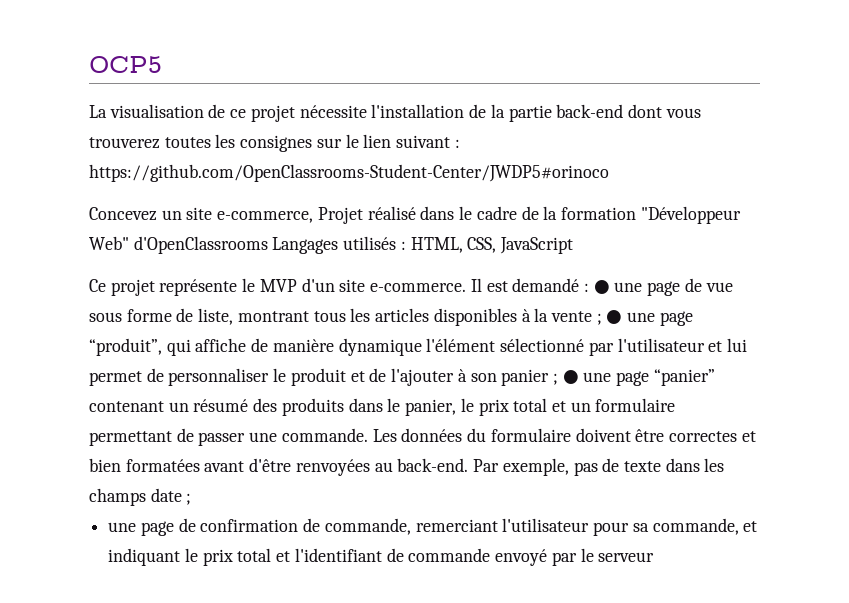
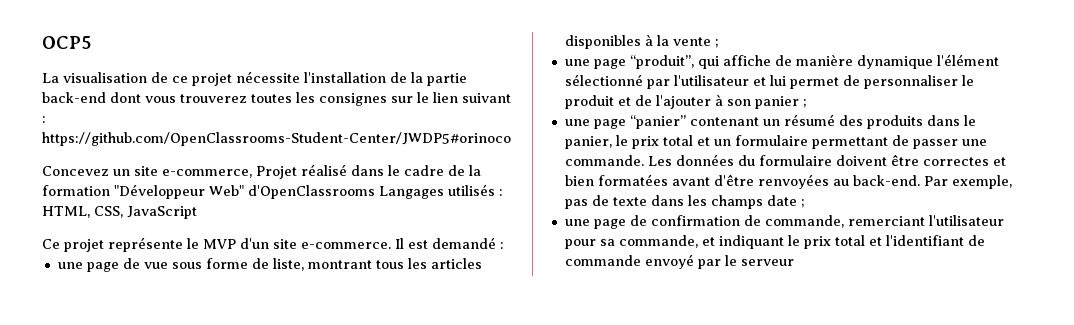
[593,280,610,294] ● -> (504, 245) //
[606,310,623,324] ● -> (719, 43) //
[562,370,579,384] ● -> (807, 103) //

